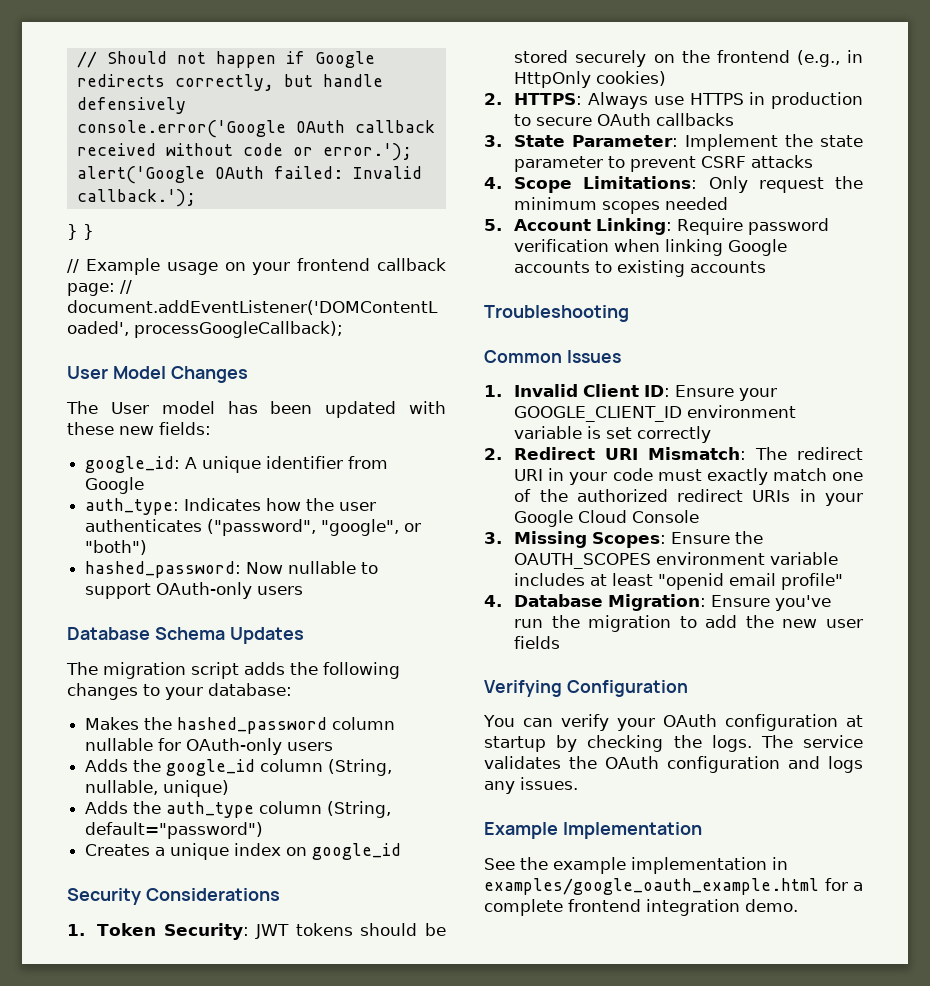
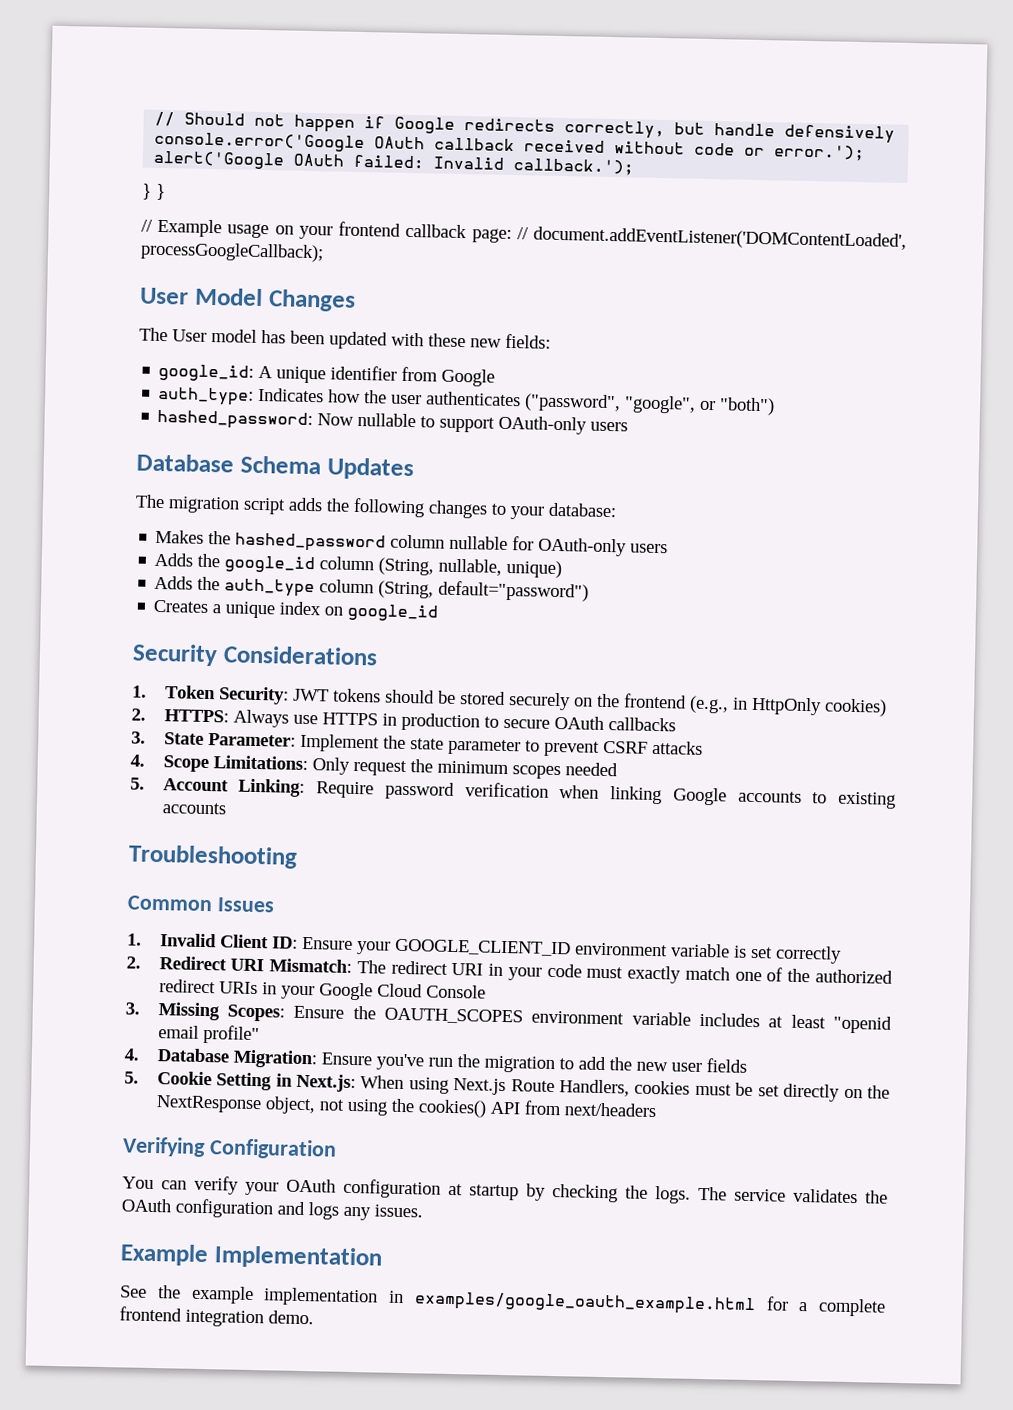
(561, 642) none -> [124,1071,891,1102] [155,1095,657,1118] // 5. Cookie Setting in Next.js: When using Next.js Route Handlers, cookies must be set directly on the NextResponse object, not using the cookies() API from next/headers

